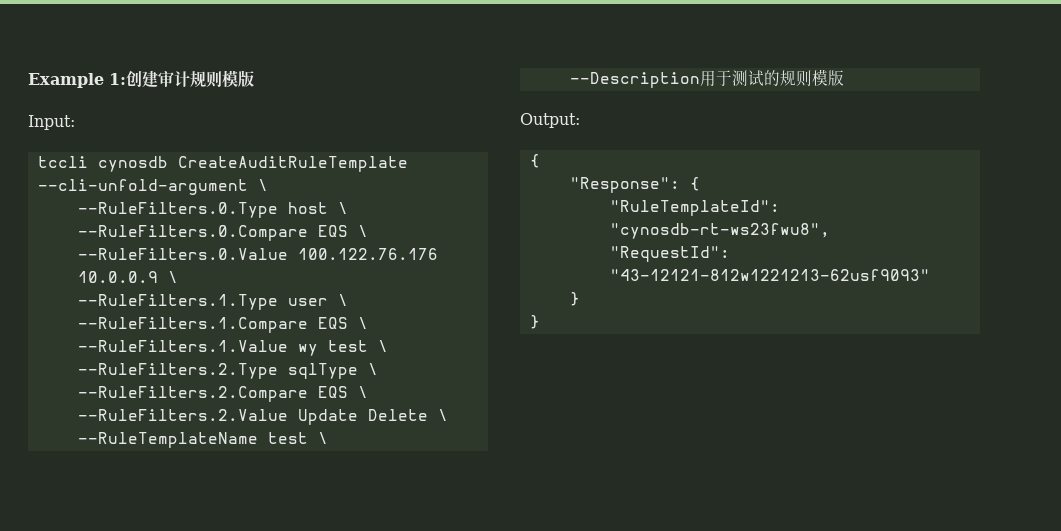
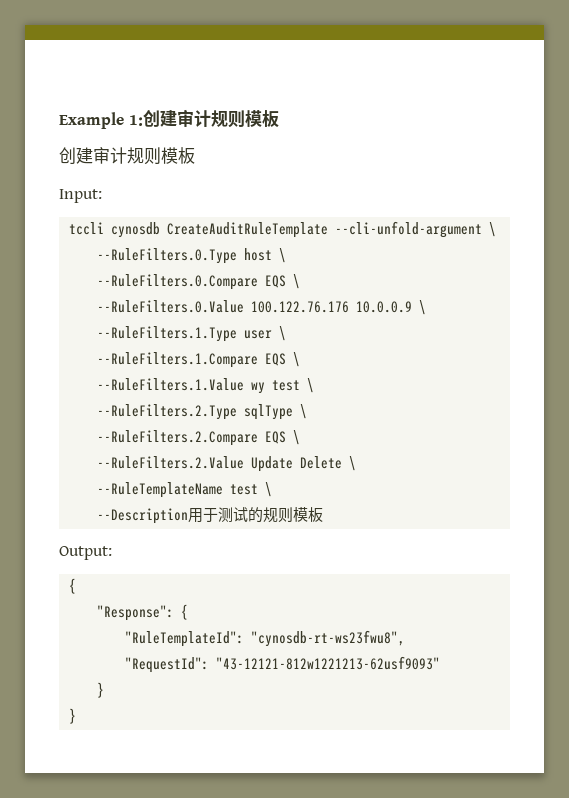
[238,70,254,87] 版 -> [261,110,279,128] [59,147,195,165] 板 // 创建审计规则模板
[827,70,844,86] 版 -> [308,507,324,522] 板

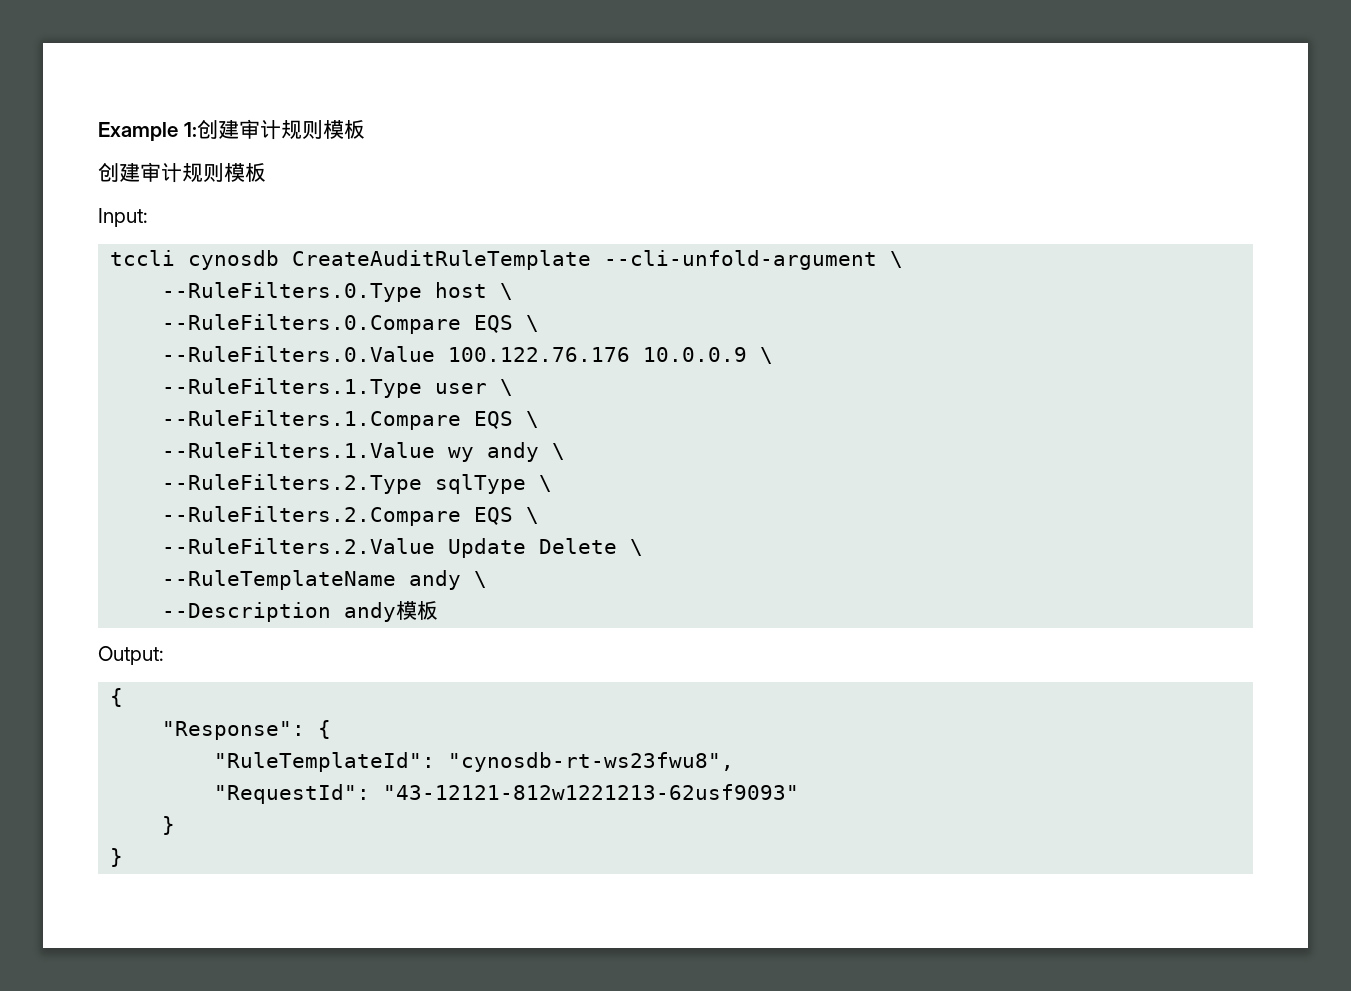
[272,380,301,391] test -> [487,442,540,462] andy
[230,484,259,495] test -> [409,570,462,590] andy
[188,507,294,523] 用于测试的规则 -> [344,602,397,622] andy

